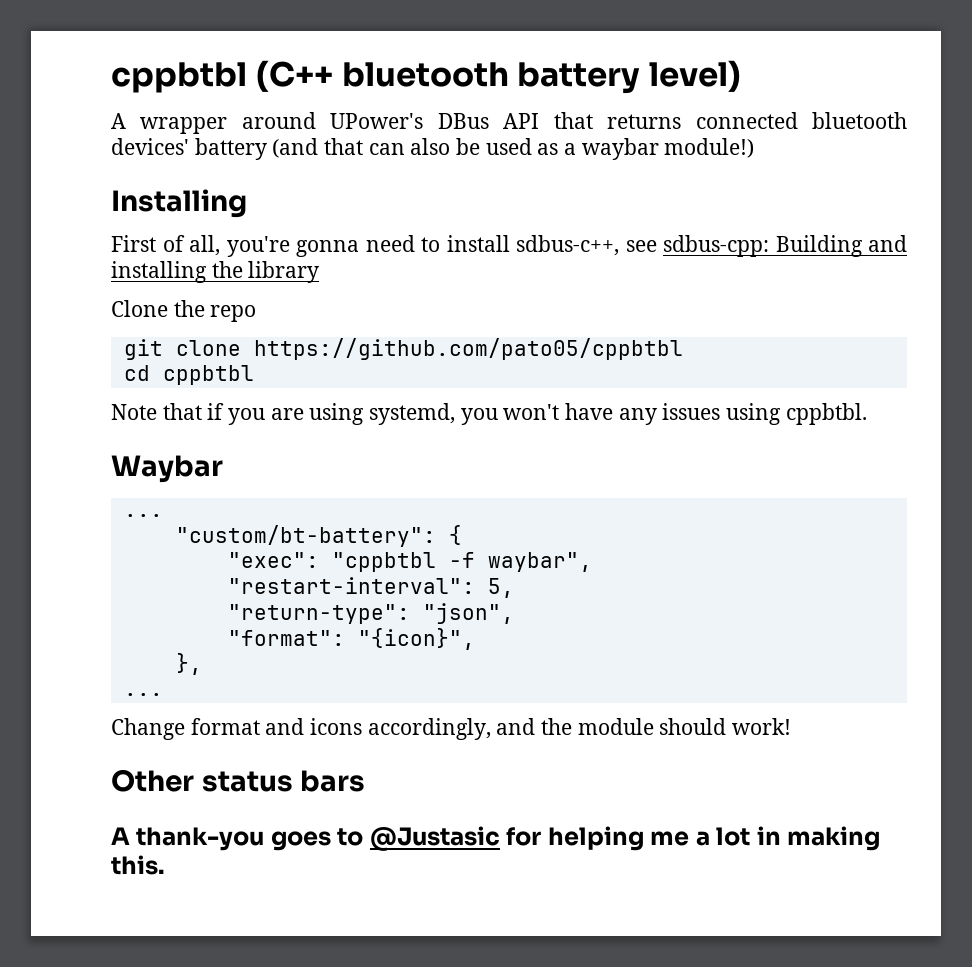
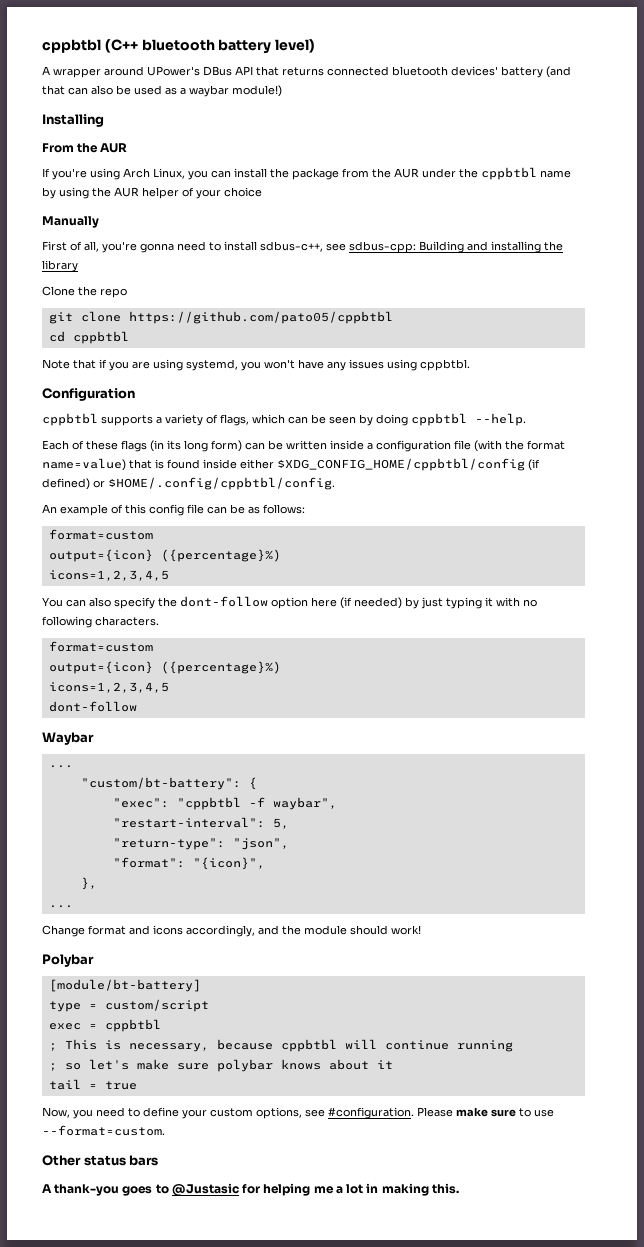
(247, 203) none -> [42,143,128,153] [42,167,571,180] [42,187,262,199] [42,216,99,228] // From the AUR // If you're using Arch Linux, you can install the package from the AUR under the cppbtbl name by using the AUR helper of your choice // Manually
(867, 414) none -> [42,388,135,401] [42,413,526,426] [42,440,565,452] [42,458,540,471] [42,477,335,490] [42,504,305,516] [48,529,153,540] [48,549,281,562] [48,570,169,581] [42,596,537,609] [42,616,159,628] [48,641,153,652] [48,661,281,674] [48,682,169,693] [48,701,137,712] // Configuration // cppbtbl supports a variety of flags, which can be seen by doing cppbtbl --help. // Each of these flags (in its long form) can be written inside a configuration file (with the format name=value) that is found inside either $XDG_CONFIG_HOME/cppbtbl/config (if defined) or $HOME/.config/cppbtbl/config. // An example of this config file can be as follows: // format=custom // output={icon} ({percentage}%) // icons=1,2,3,4,5 // You can also specify the dont-follow option here (if needed) by just typing it with no following characters. // format=custom // output={icon} ({percentage}%) // icons=1,2,3,4,5 // dont-follow
(792, 726) none -> [42,954,94,967] [48,979,201,992] [48,999,209,1012] [48,1019,161,1032] [48,1039,513,1052] [48,1059,393,1072] [48,1079,137,1090] [42,1107,554,1119] [42,1125,165,1136] // Polybar // [module/bt-battery] // type = custom/script // exec = cppbtbl // ; This is necessary, because cppbtbl will continue running // ; so let's make sure polybar knows about it // tail = true // Now, you need to define your custom options, see #configuration. Please make sure to use --format=custom.

